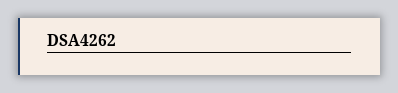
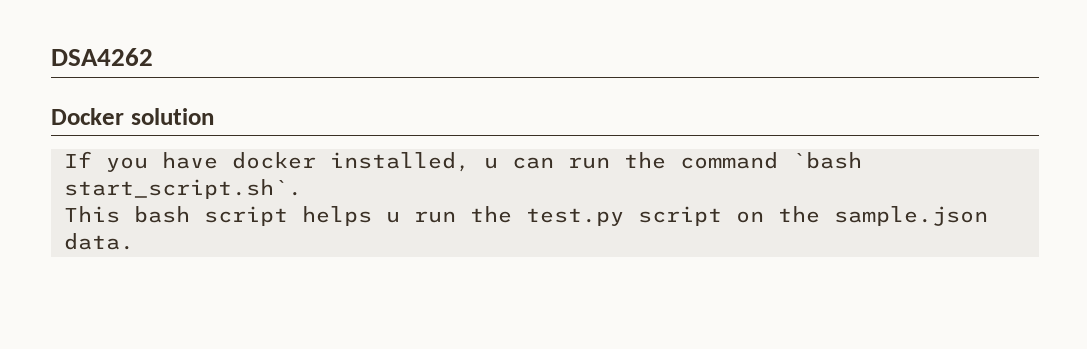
(116, 40) none -> [51,108,214,125] [63,151,862,172] [63,179,302,199] [63,206,988,226] [63,233,134,250] // Docker solution // If you have docker installed, u can run the command `bash start_script.sh`. // This bash script helps u run the test.py script on the sample.json data.

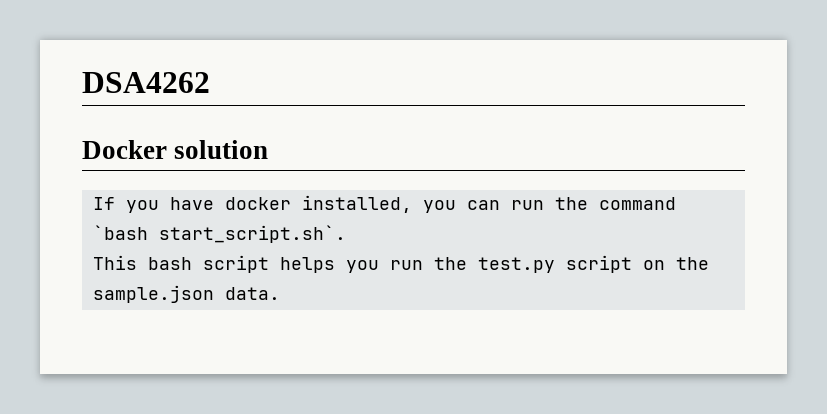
[483,158,498,169] u -> [423,200,457,213] you
[385,212,400,223] u -> [346,260,380,273] you

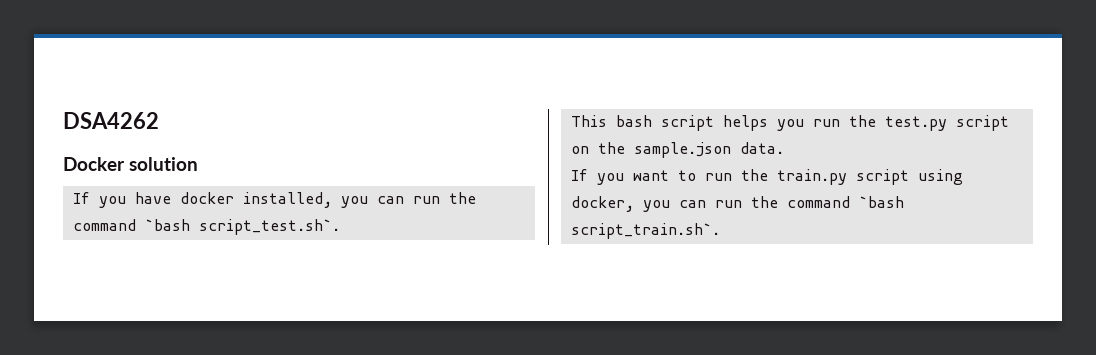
[159,225,347,243] start_script.sh`. -> [198,219,340,235] script_test.sh`.
(281, 293) none -> [570,169,963,185] [570,196,904,212] [570,223,720,239] // If you want to run the train.py script using docker, you can run the command `bash script_train.sh`.

